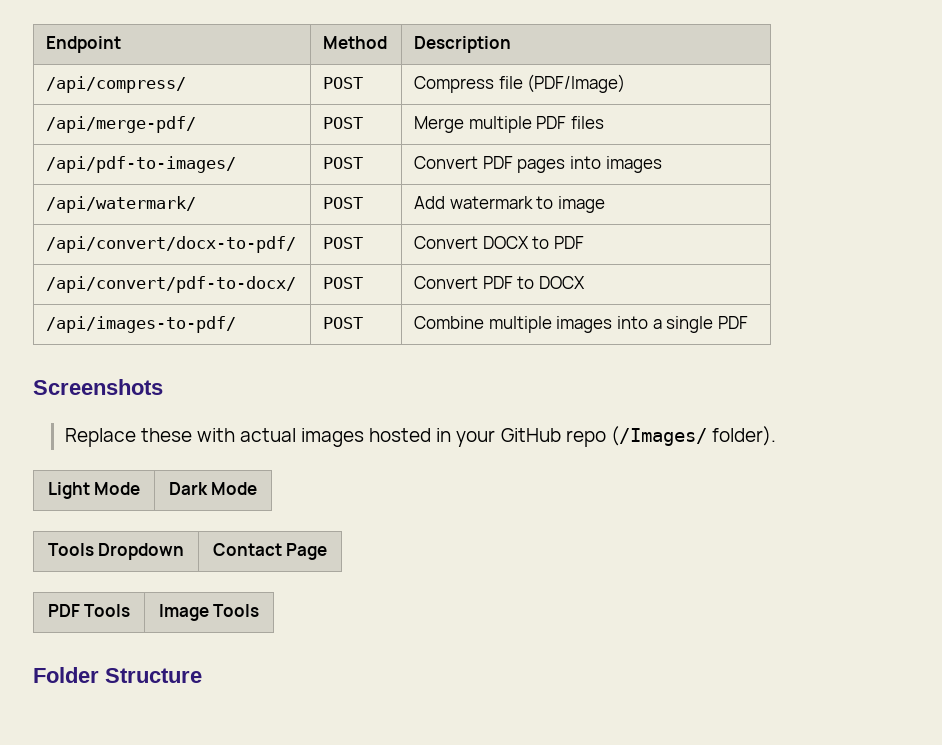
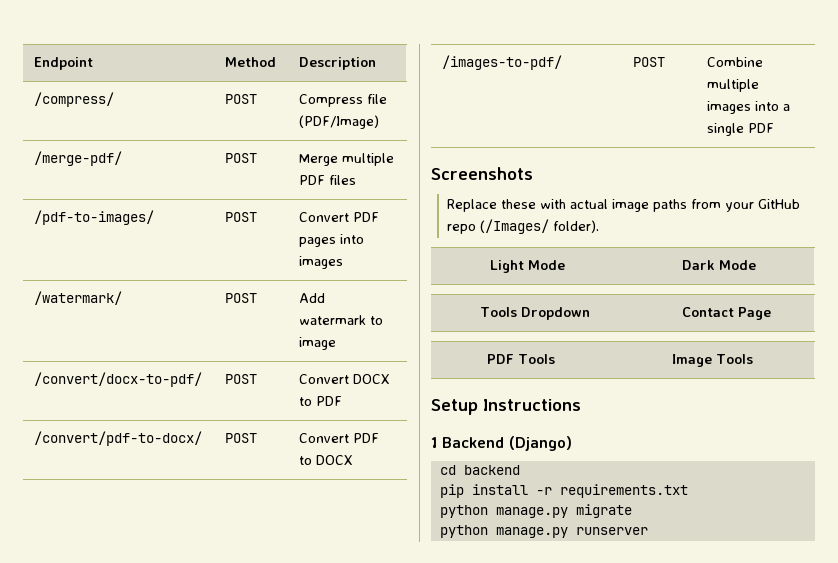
[46,76,187,93] /api/compress/ -> [34,92,115,107] /compress/
[46,116,197,133] /api/merge-pdf/ -> [34,151,123,166] /merge-pdf/
[46,156,237,173] /api/pdf-to-images/ -> [34,210,155,225] /pdf-to-images/
[46,196,197,213] /api/watermark/ -> [34,291,123,305] /watermark/
[46,236,297,253] /api/convert/docx-to-pdf/ -> [34,372,203,387] /convert/docx-to-pdf/
[46,276,297,293] /api/convert/pdf-to-docx/ -> [34,431,203,446] /convert/pdf-to-docx/
[46,316,237,333] /api/images-to-pdf/ -> [442,55,563,70] /images-to-pdf/
[301,428,452,447] images hosted in -> [612,199,722,212] image paths from
[33,667,202,683] Folder Structure -> [431,399,581,415] [431,436,572,451] [439,465,520,475] [439,484,688,498] [439,504,632,518] [439,525,648,538] Setup Instructions // 1 Backend (Django) // cd backend // pip install -r requirements.txt // python manage.py migrate // python manage.py runserver

